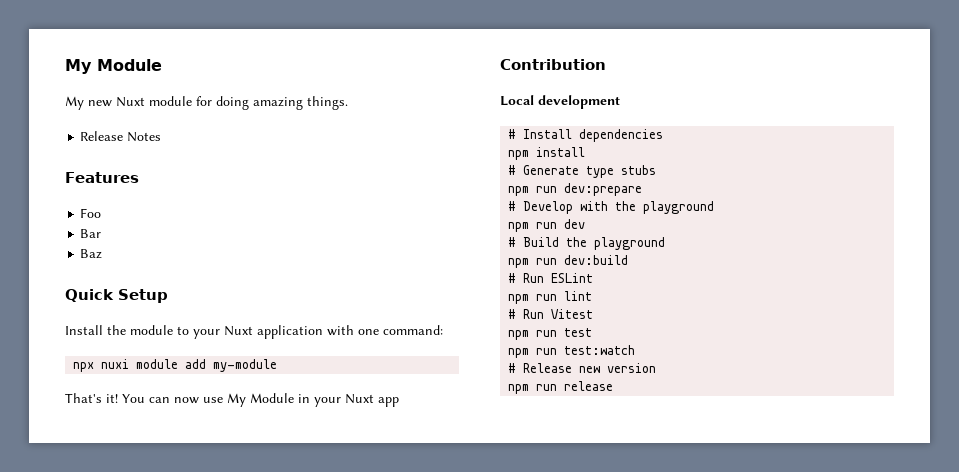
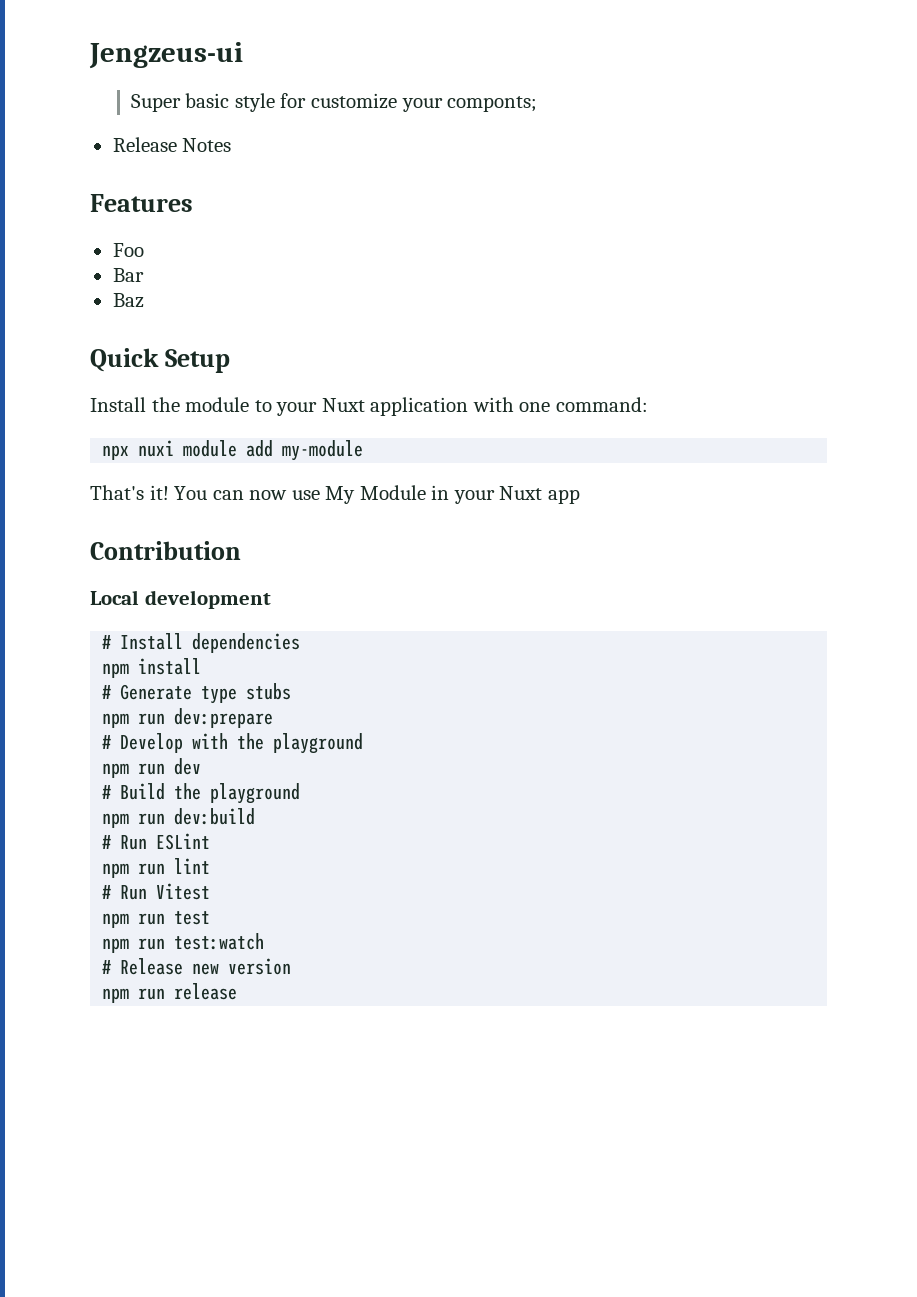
[65,59,162,74] [65,96,348,110] My Module // My new Nuxt module for doing amazing things. -> [89,42,243,69] [130,93,538,112] Jengzeus-ui // Super basic style for customize your componts;

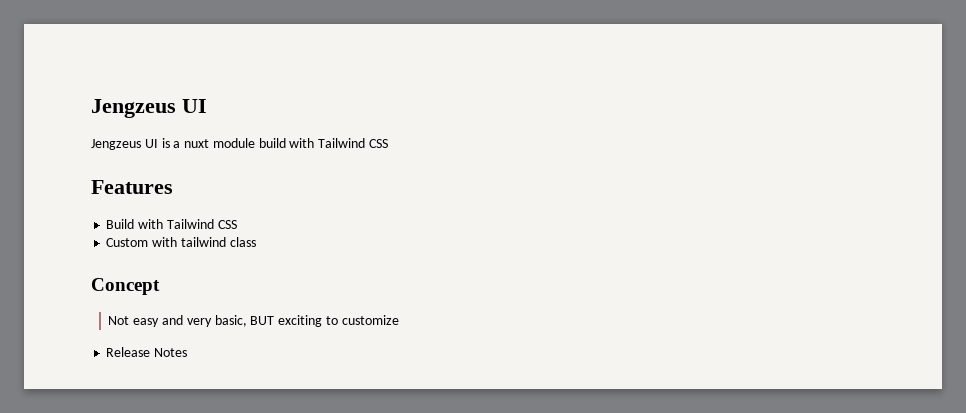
[89,42,243,69] [130,93,307,112] Jengzeus-ui // Super basic style for -> [91,99,207,118] [91,138,389,150] [91,180,173,194] [106,219,237,229] [106,237,256,247] [91,278,160,295] [108,315,338,327] Jengzeus UI // Jengzeus UI is a nuxt module build with Tailwind CSS // Features // Build with Tailwind CSS // Custom with tailwind class // Concept // Not easy and very basic, BUT exciting to
[401,96,538,112] your componts; -> (399, 320) none
[90,194,193,212] [112,243,144,257] [112,268,144,282] [112,293,144,308] [90,348,230,373] [90,397,648,416] [102,440,364,461] [90,485,580,504] [90,541,241,560] [90,590,271,609] [102,633,301,653] [102,658,202,678] [102,683,292,704] [102,708,274,728] [102,733,364,754] [102,758,202,778] [102,783,301,804] [102,808,256,828] [102,833,211,850] [102,858,211,878] [102,883,211,900] [102,911,211,928] [102,933,265,953] [102,958,292,975] [102,983,238,1003] // Features // Foo // Bar // Baz // Quick Setup // Install the module to your Nuxt application with one command: // npx nuxi module add my-module // That's it! You can now use My Module in your Nuxt app // Contribution // Local development // # Install dependencies // npm install // # Generate type stubs // npm run dev:prepare // # Develop with the playground // npm run dev // # Build the playground // npm run dev:build // # Run ESLint // npm run lint // # Run Vitest // npm run test // npm run test:watch // # Release new version // npm run release -> (188, 352) none

